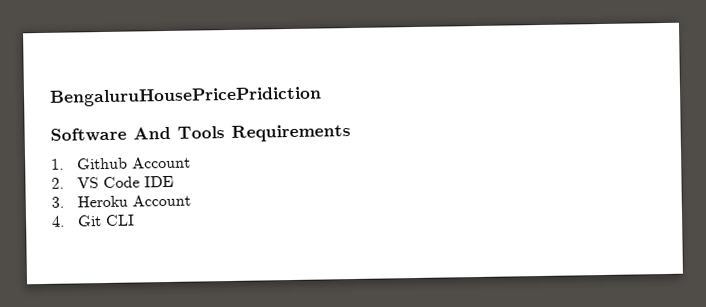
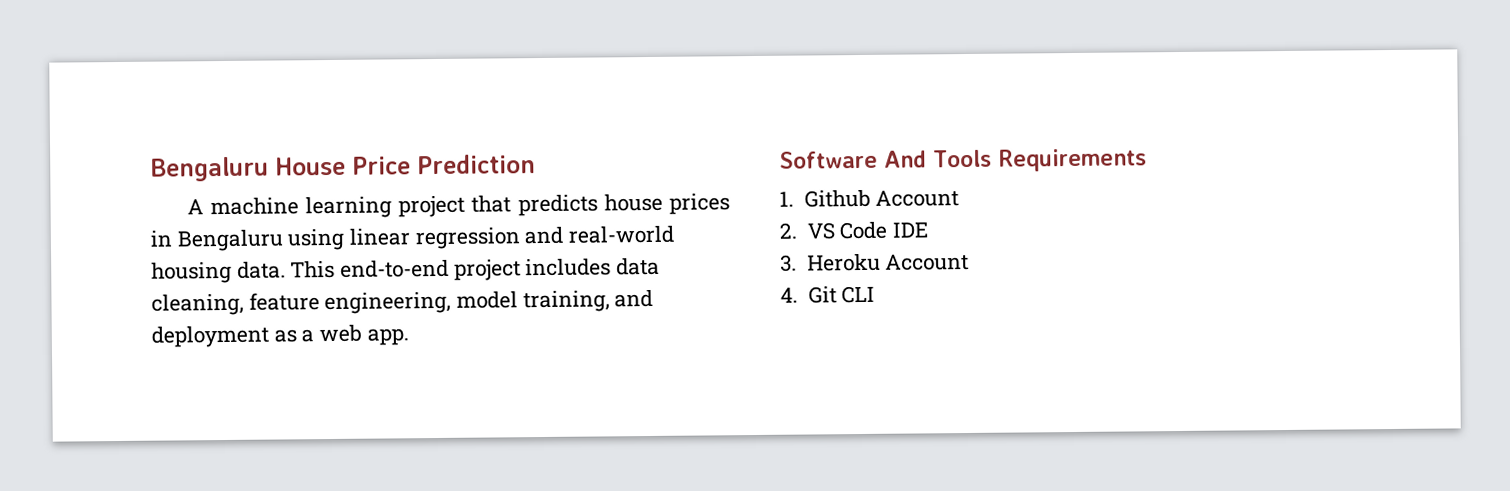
[49,86,322,107] BengaluruHousePricePridiction -> [150,154,536,182] [186,193,730,219] [150,225,675,252] [151,257,661,284] [151,289,654,316] [151,324,409,348] Bengaluru House Price Prediction // A machine learning project that predicts house prices in Bengaluru using linear regression and real-world housing data. This end-to-end project includes data cleaning, feature engineering, model training, and deployment as a web app.

